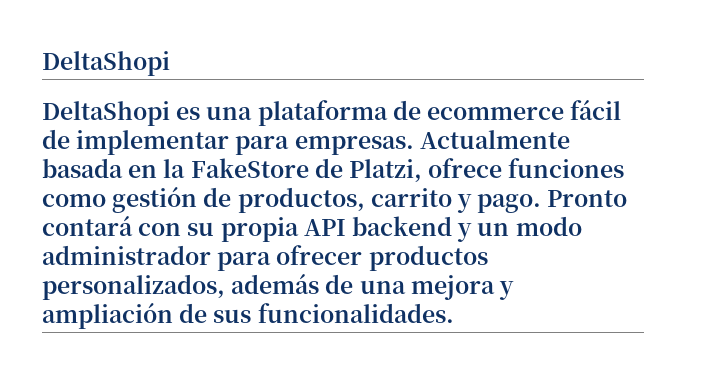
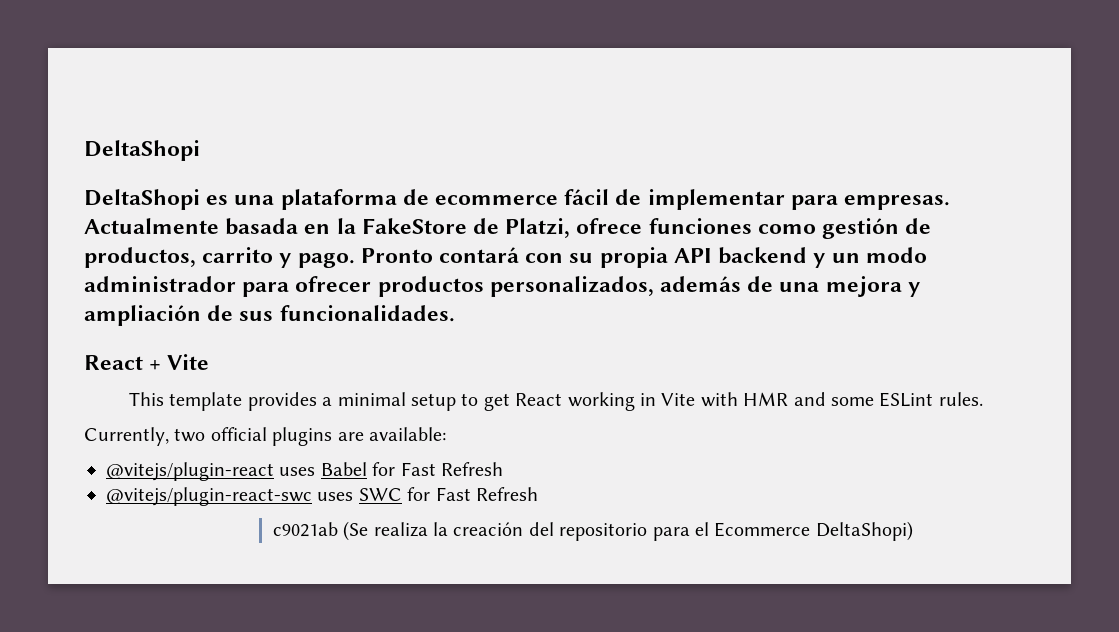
(454, 313) none -> [84,354,210,370] [128,392,983,411] [84,427,446,446] [106,462,503,481] [106,487,538,506] [272,521,913,541] // React + Vite // This template provides a minimal setup to get React working in Vite with HMR and some ESLint rules. // Currently, two official plugins are available: // @vitejs/plugin-react uses Babel for Fast Refresh // @vitejs/plugin-react-swc uses SWC for Fast Refresh // c9021ab (Se realiza la creación del repositorio para el Ecommerce DeltaShopi)

